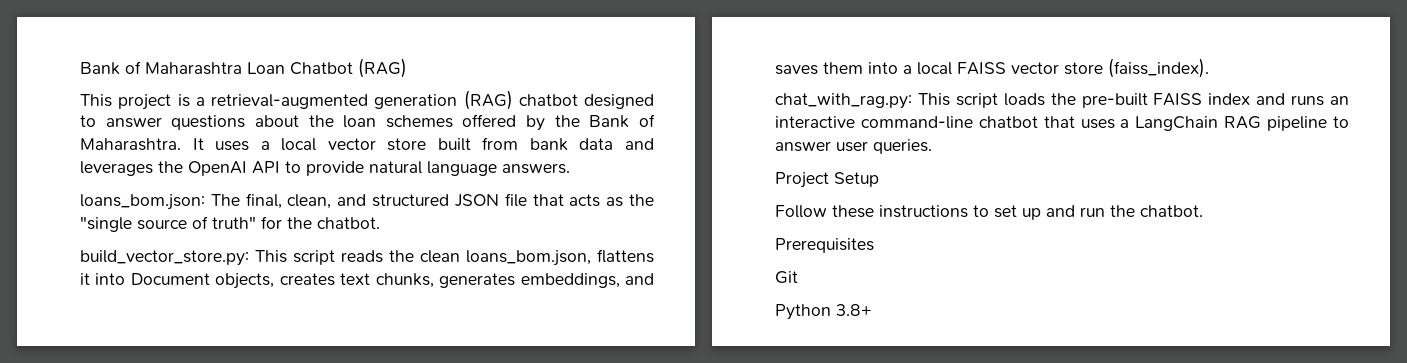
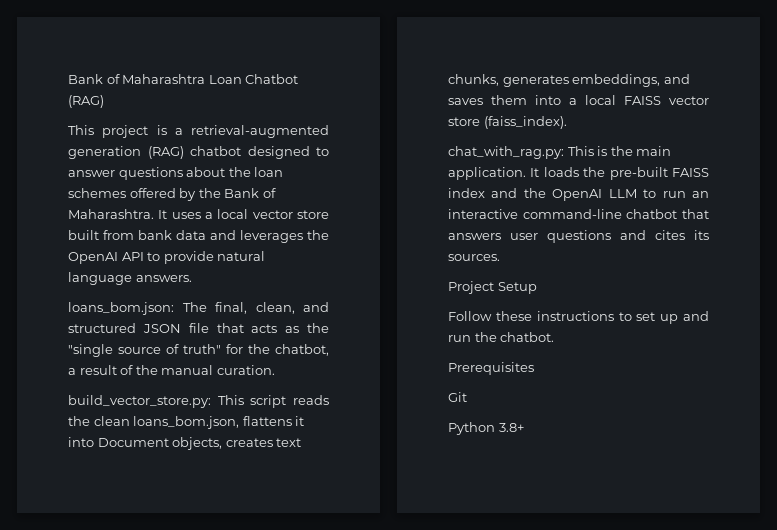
[317,217,380,229] chatbot. -> [275,344,329,356] [68,365,275,375] chatbot, a result of the manual curation.
[955,93,998,108] script -> [597,146,672,156] [448,167,540,180] is the main application. It
[1291,95,1325,106] runs -> [523,188,686,201] the OpenAI LLM to run
[1080,116,1350,131] [775,139,932,154] uses a LangChain RAG pipeline to answer user queries. -> [448,230,709,243] [448,254,500,261] answers user questions and cites its sources.

